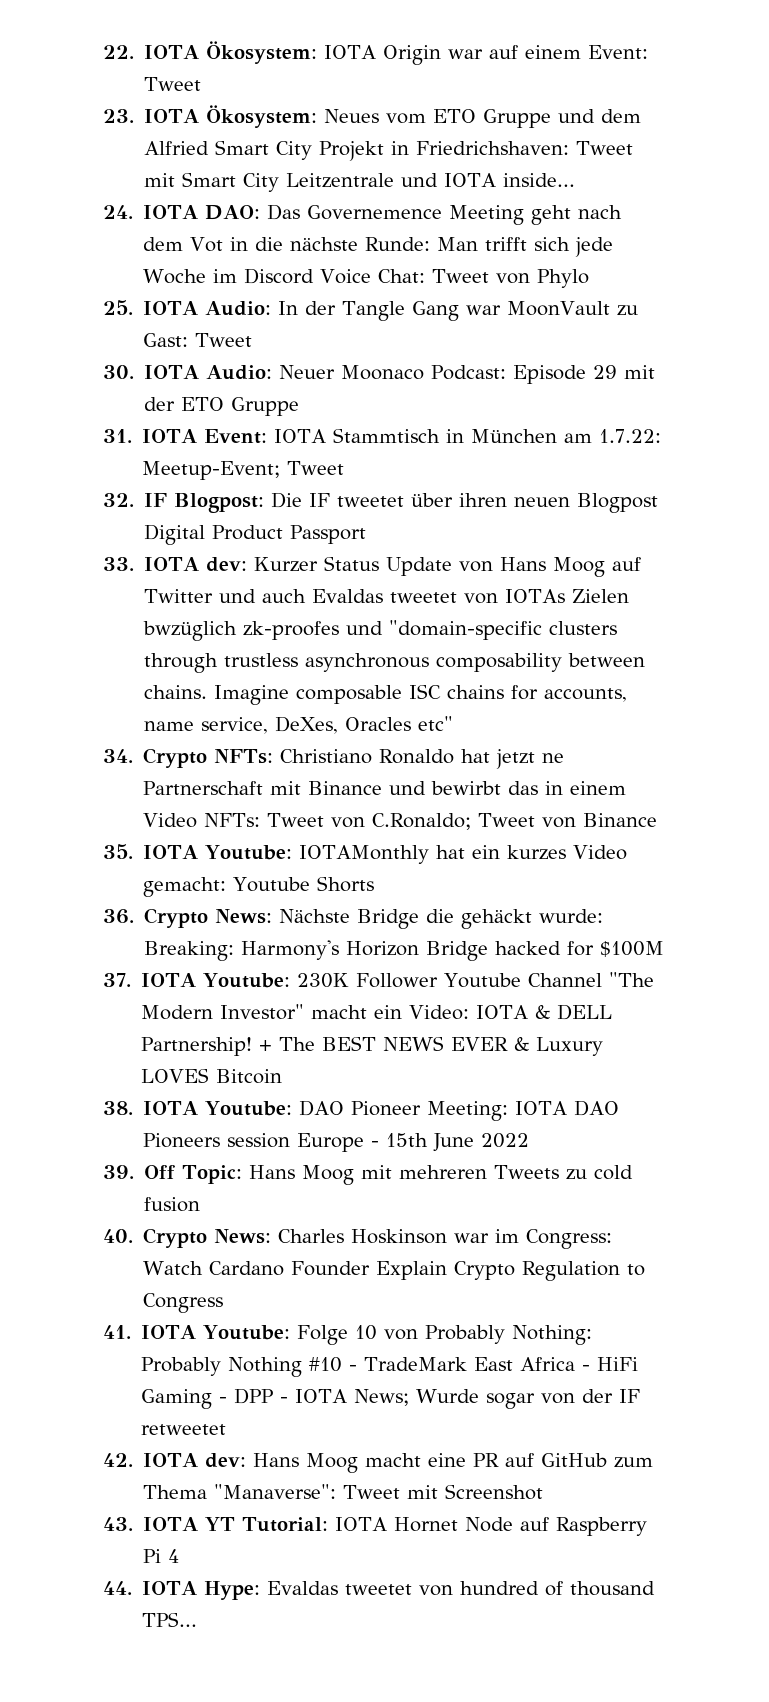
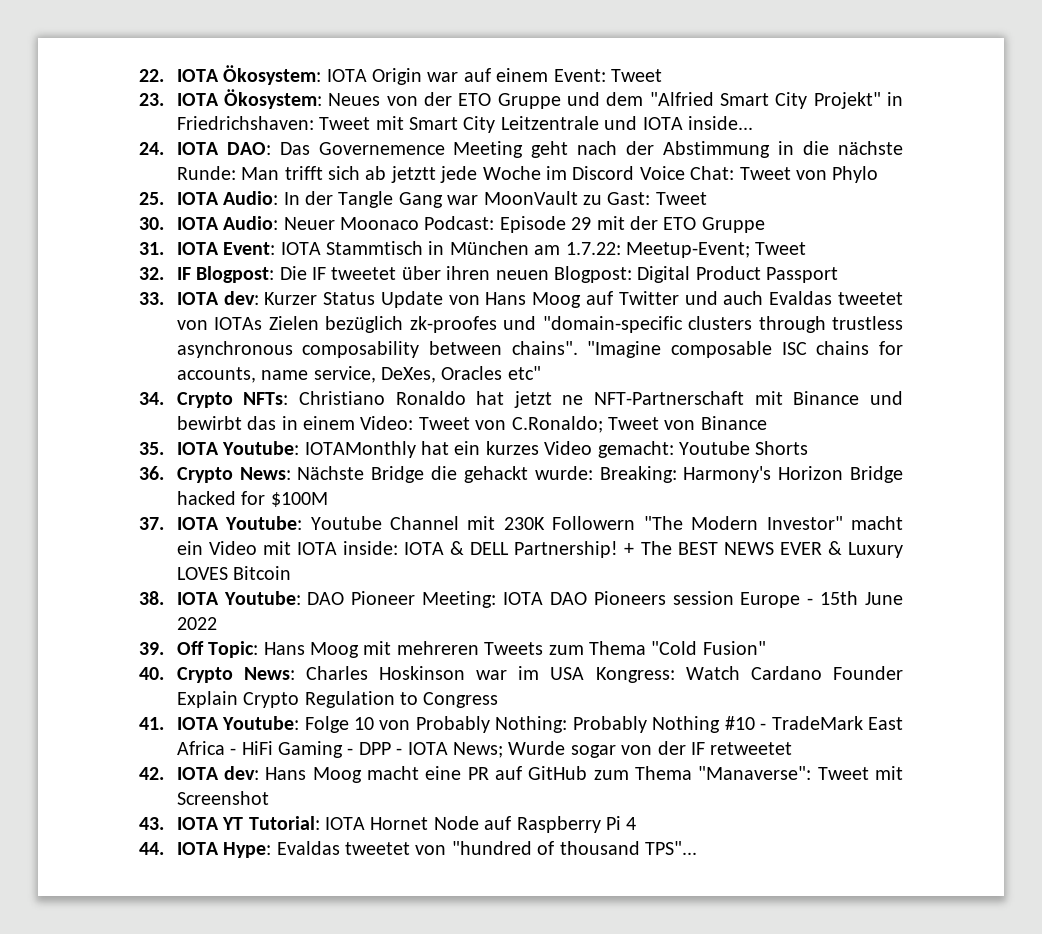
[386,113,427,124] vom -> [386,92,453,106] von der
[144,140,385,161] Alfried Smart City Projekt -> [649,92,881,109] "Alfried Smart City Projekt"
[143,237,224,252] dem Vot -> [626,141,771,158] der Abstimmung
(571, 244) none -> [365,166,436,183] ab jetztt
[577,493,659,513] Blogpost -> [553,266,632,283] Blogpost:
[143,621,238,641] bwzüglich -> [325,316,404,333] bezüglich
[144,685,290,705] chains. Imagine -> [511,341,662,358] chains". "Imagine
[143,781,264,795] Partnerschaft -> [594,391,745,405] NFT-Partnerschaft
[143,813,261,828] Video NFTs: -> [360,416,414,430] Video:
[461,909,533,929] gehäckt -> [463,466,528,483] gehackt
[297,973,603,988] 230K Follower Youtube Channel -> [310,516,636,530] Youtube Channel mit 230K Followern
[409,1005,470,1020] Video: -> [208,541,399,555] Video mit IOTA inside:
[566,1165,634,1180] [144,1197,201,1212] zu cold fusion -> [548,641,766,655] zum Thema "Cold Fusion"
[526,1229,613,1249] Congress: -> [550,667,675,683] USA Kongress:
[460,1581,540,1595] hundred -> [451,841,532,855] "hundred
[142,1612,198,1627] TPS... -> [644,841,697,855] TPS"...

